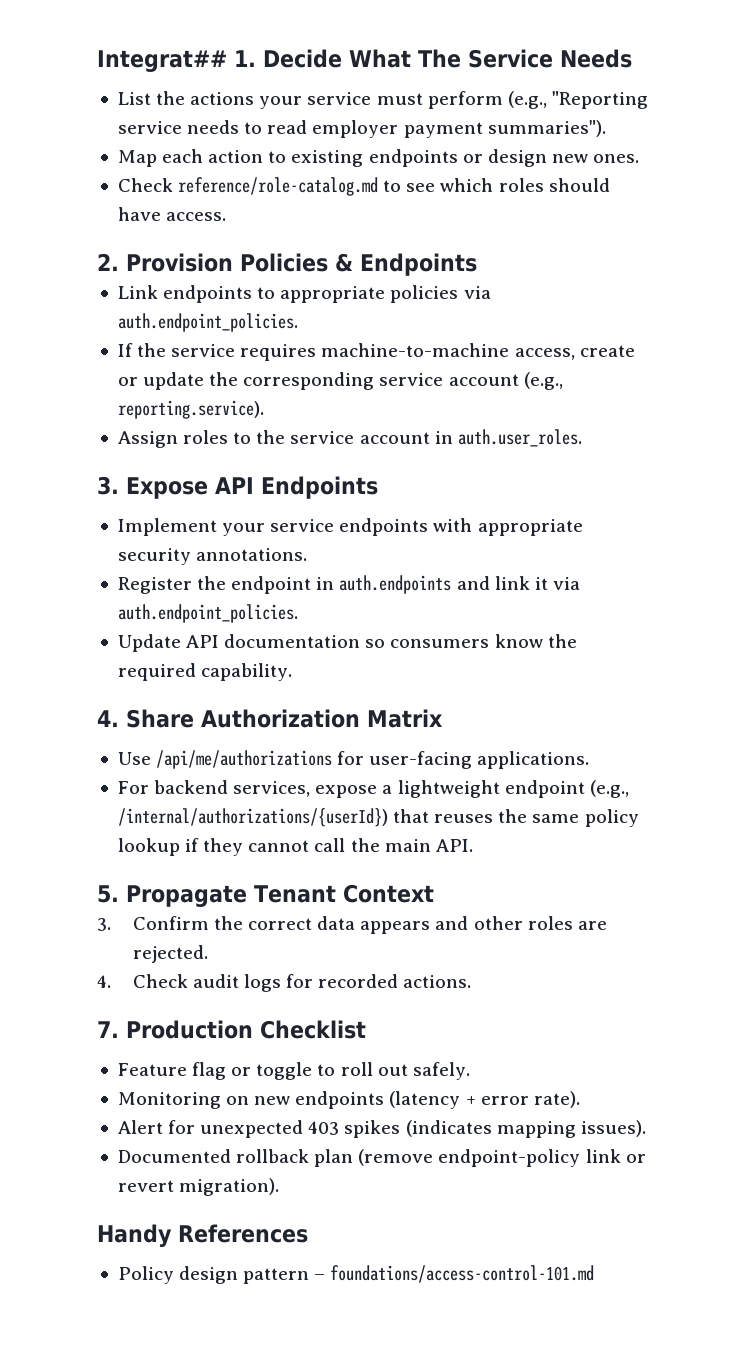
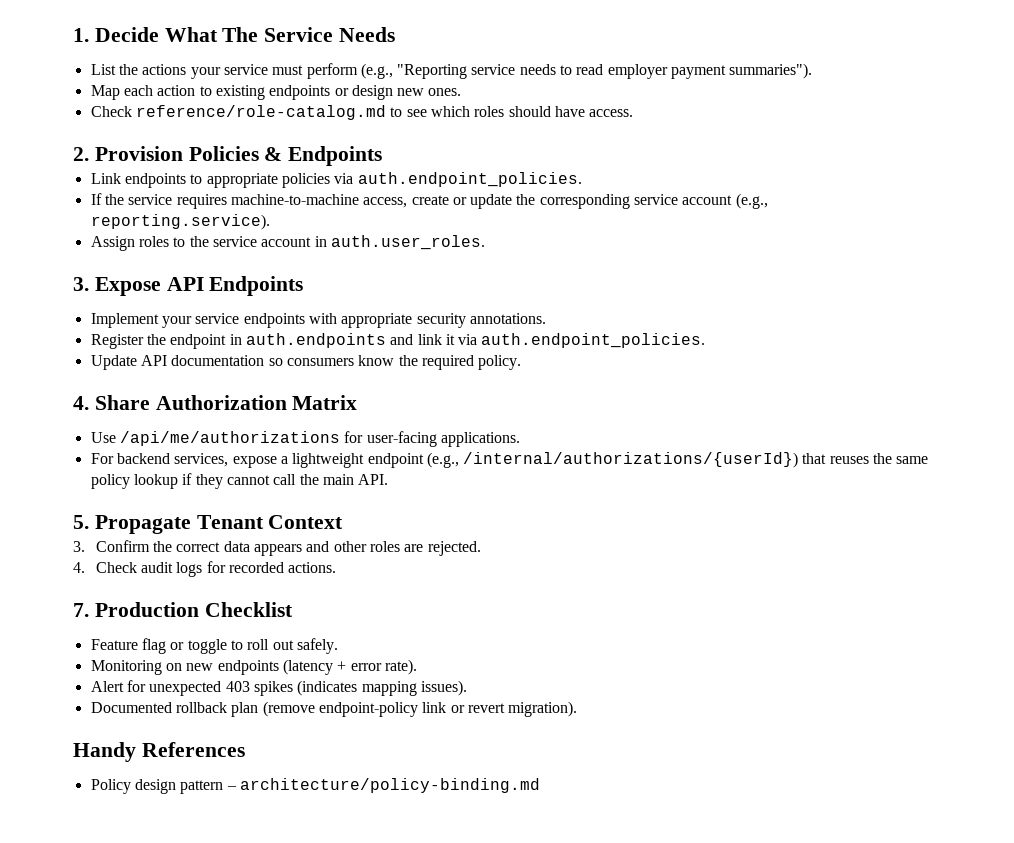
[97,50,227,72] Integrat## -> (73, 35) none
[201,663,293,681] capability. -> [478,355,522,370] policy.
[330,1265,595,1283] foundations/access-control-101.md -> [239,778,540,793] architecture/policy-binding.md

